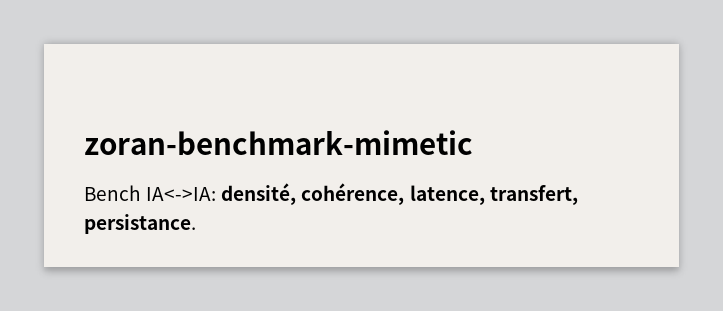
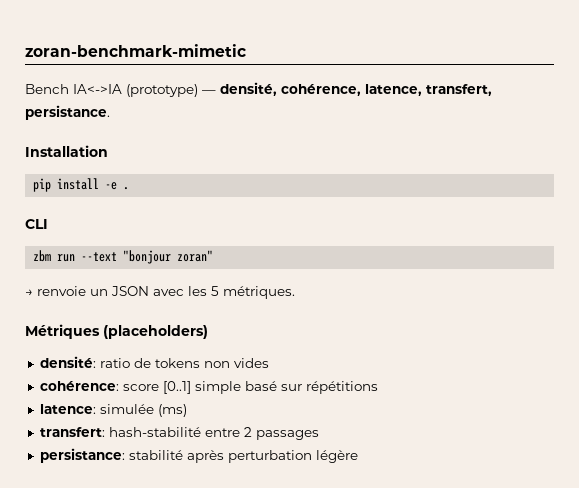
[146,187,217,201] IA<->IA: -> [73,84,216,97] IA<->IA (prototype) —
(196, 224) none -> [25,145,108,157] [33,178,130,192] [25,219,48,229] [33,250,214,264] [25,286,295,299] [25,324,208,339] [39,356,269,368] [39,381,378,394] [39,404,187,417] [39,427,319,440] [39,448,358,463] // Installation // pip install -e . // CLI // zbm run --text "bonjour zoran" // → renvoie un JSON avec les 5 métriques. // Métriques (placeholders) // densité: ratio de tokens non vides // cohérence: score [0..1] simple basé sur répétitions // latence: simulée (ms) // transfert: hash-stabilité entre 2 passages // persistance: stabilité après perturbation légère

